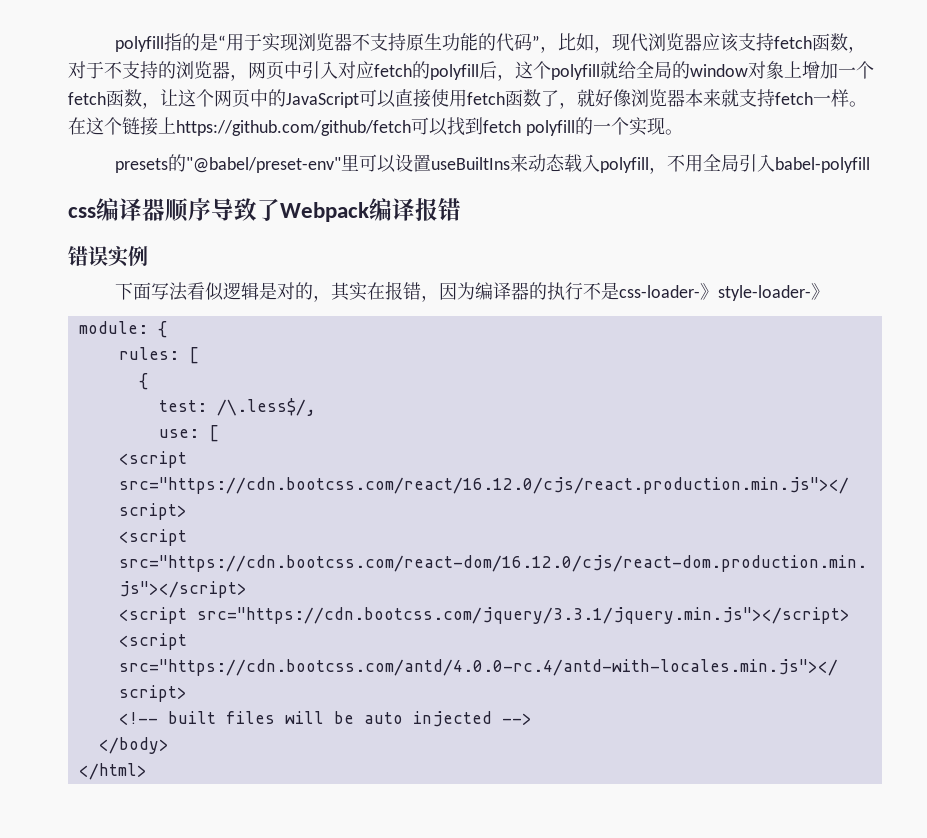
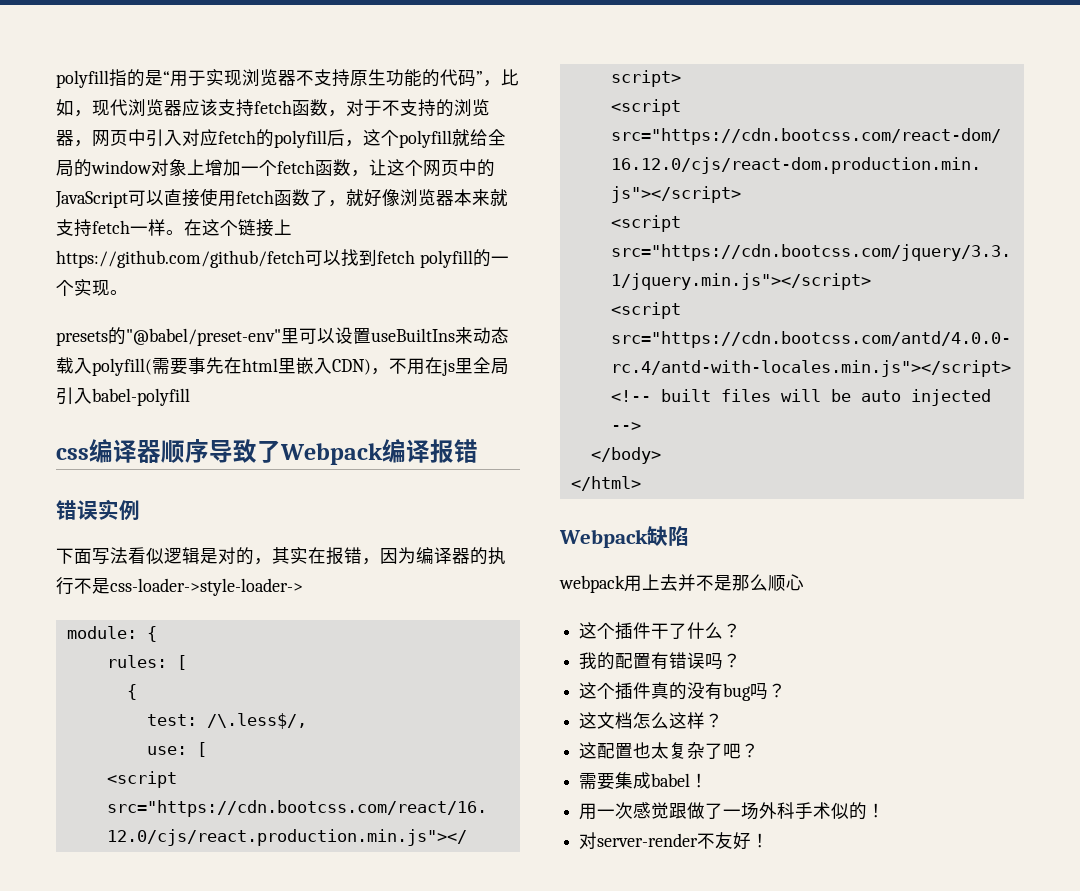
[599,154,703,174] polyfill，不用 -> [92,357,473,376] polyfill(需要事先在html里嵌入CDN)，不用在js里
[618,283,829,301] css-loader-》style-loader-》 -> [110,578,303,596] css-loader->style-loader->
(147, 771) none -> [559,526,689,548] [559,574,804,593] [579,622,742,640] [579,652,742,670] [579,682,787,701] [579,712,724,729] [579,742,760,759] [579,772,709,790] [579,802,886,820] [579,832,770,850] // Webpack缺陷 // webpack用上去并不是那么顺心 // 这个插件干了什么？ // 我的配置有错误吗？ // 这个插件真的没有bug吗？ // 这文档怎么这样？ // 这配置也太复杂了吧？ // 需要集成babel！ // 用一次感觉跟做了一场外科手术似的！ // 对server-render不友好！

